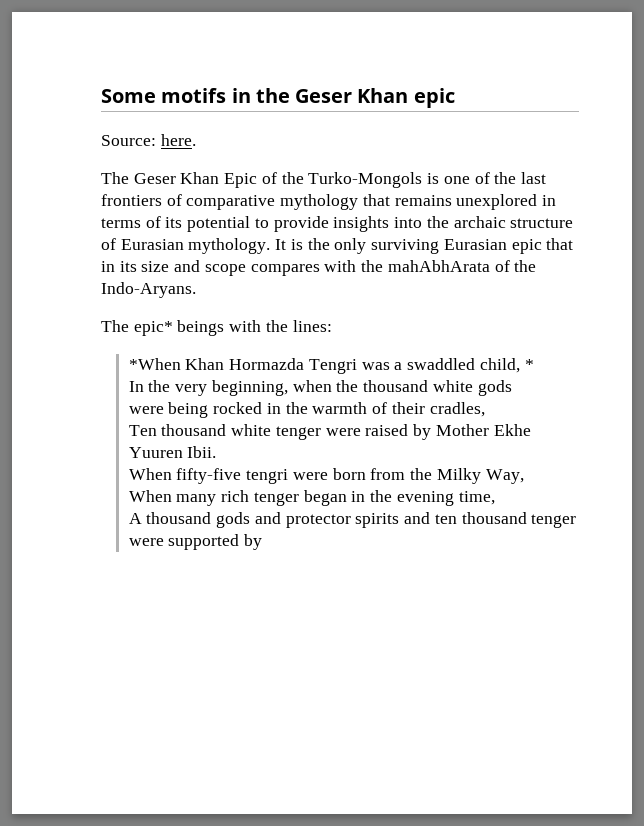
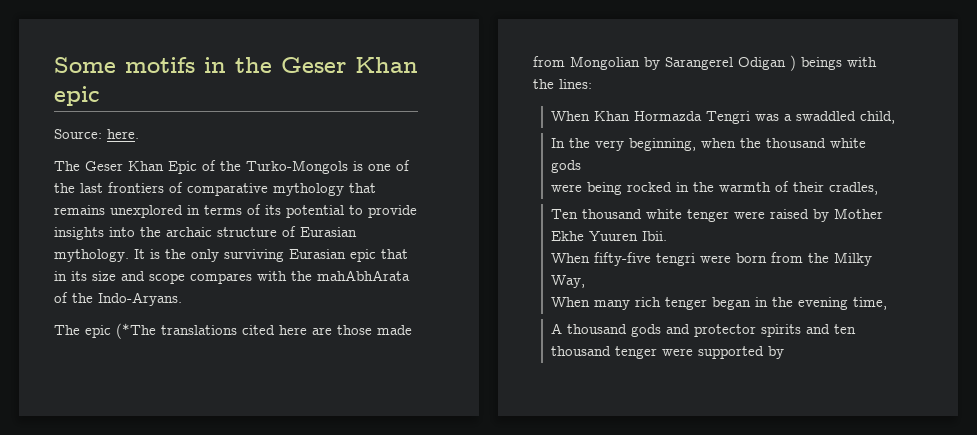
[133,321,173,336] epic* -> [85,323,412,339] [533,55,796,71] epic (*The translations cited here are those made from Mongolian by Sarangerel Odigan )
[128,358,181,370] *When -> [550,111,590,121] When
[524,359,534,370] * -> (895, 117) none

